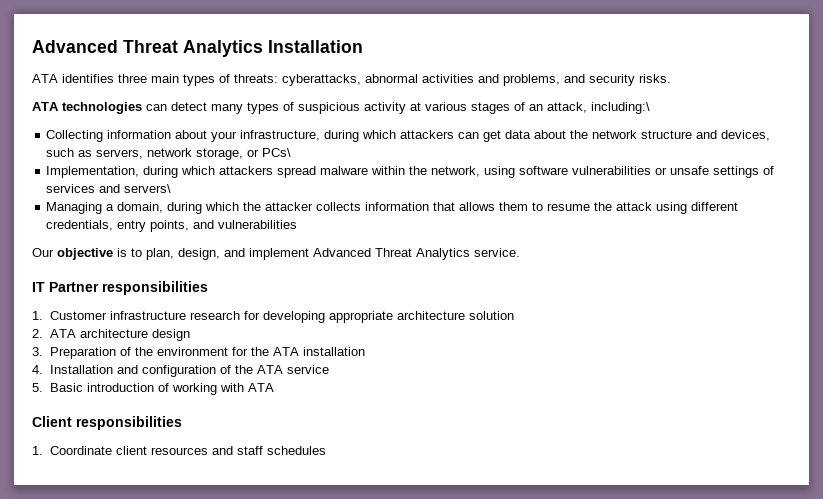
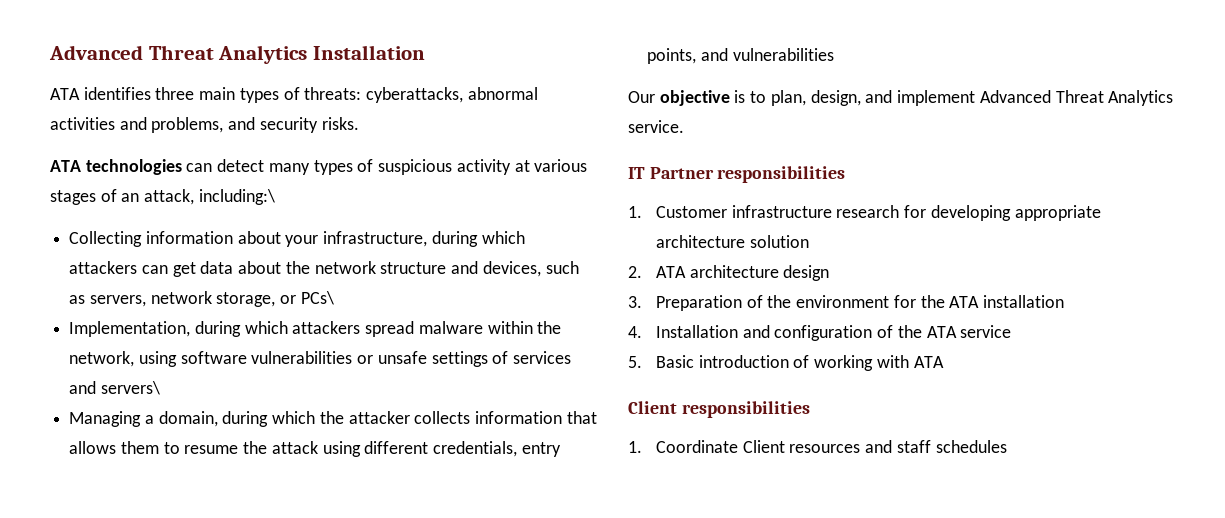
[115,446,147,455] client -> [742,440,785,453] Client

